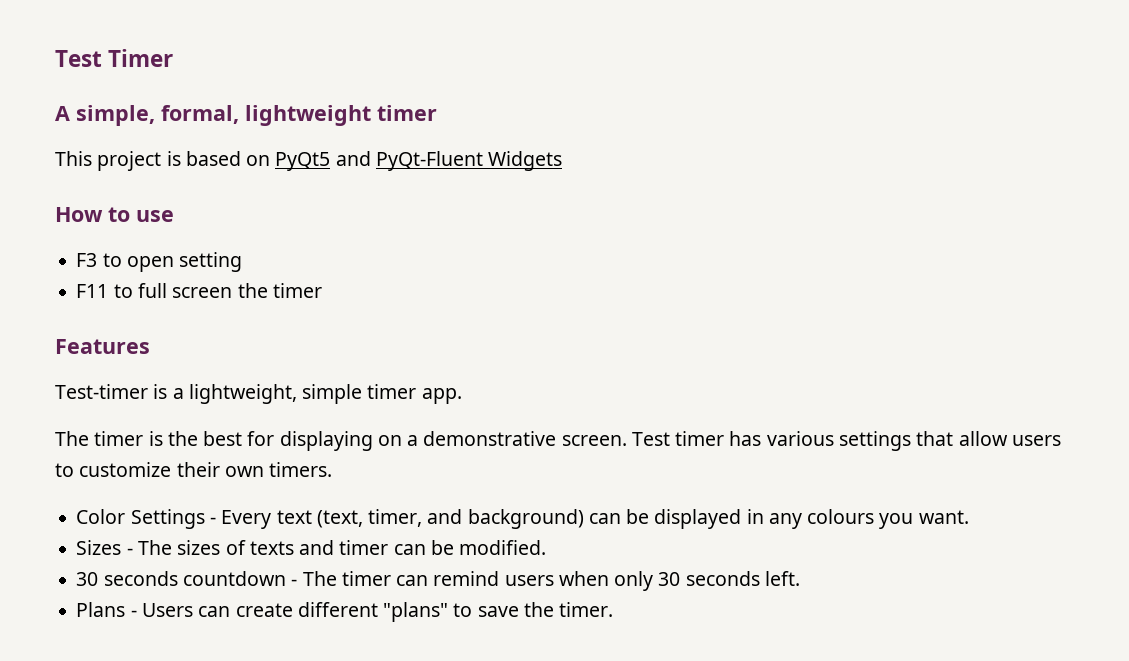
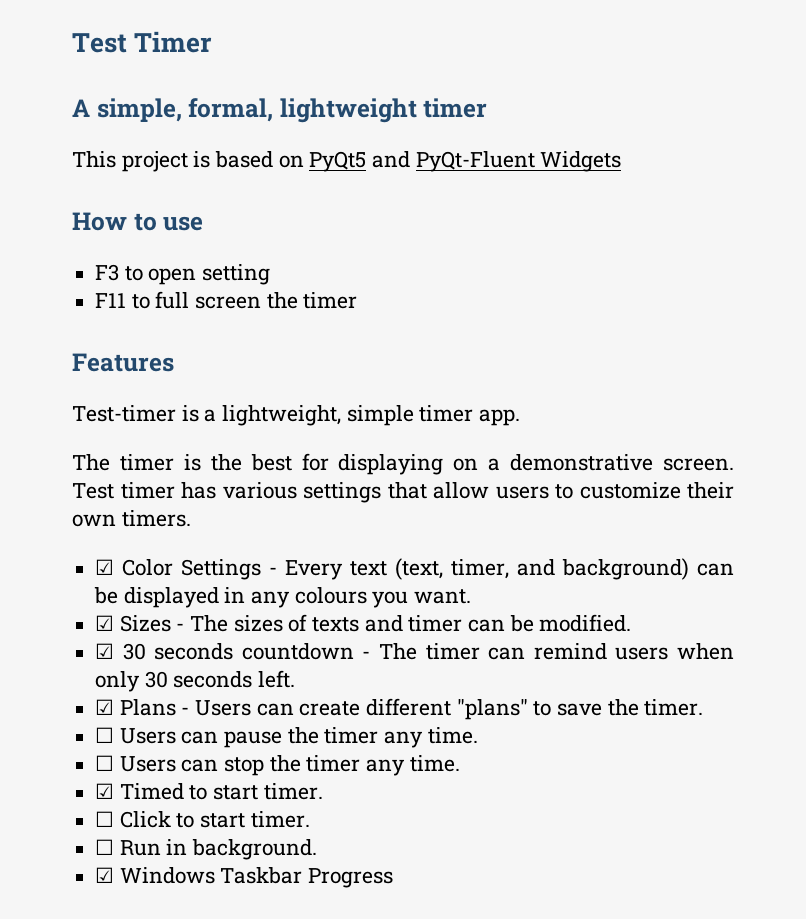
(333, 469) none -> [95,559,115,575] ☑
(969, 517) none -> [95,615,115,631] ☑
(547, 547) none -> [95,643,115,659] ☑
(800, 578) none -> [95,699,115,715] ☑
(614, 609) none -> [95,727,478,748] [95,755,460,776] [95,783,323,800] [95,811,310,828] [95,839,318,860] [95,867,394,888] // ☐ Users can pause the timer any time. // ☐ Users can stop the timer any time. // ☑ Timed to start timer. // ☐ Click to start timer. // ☐ Run in background. // ☑ Windows Taskbar Progress

